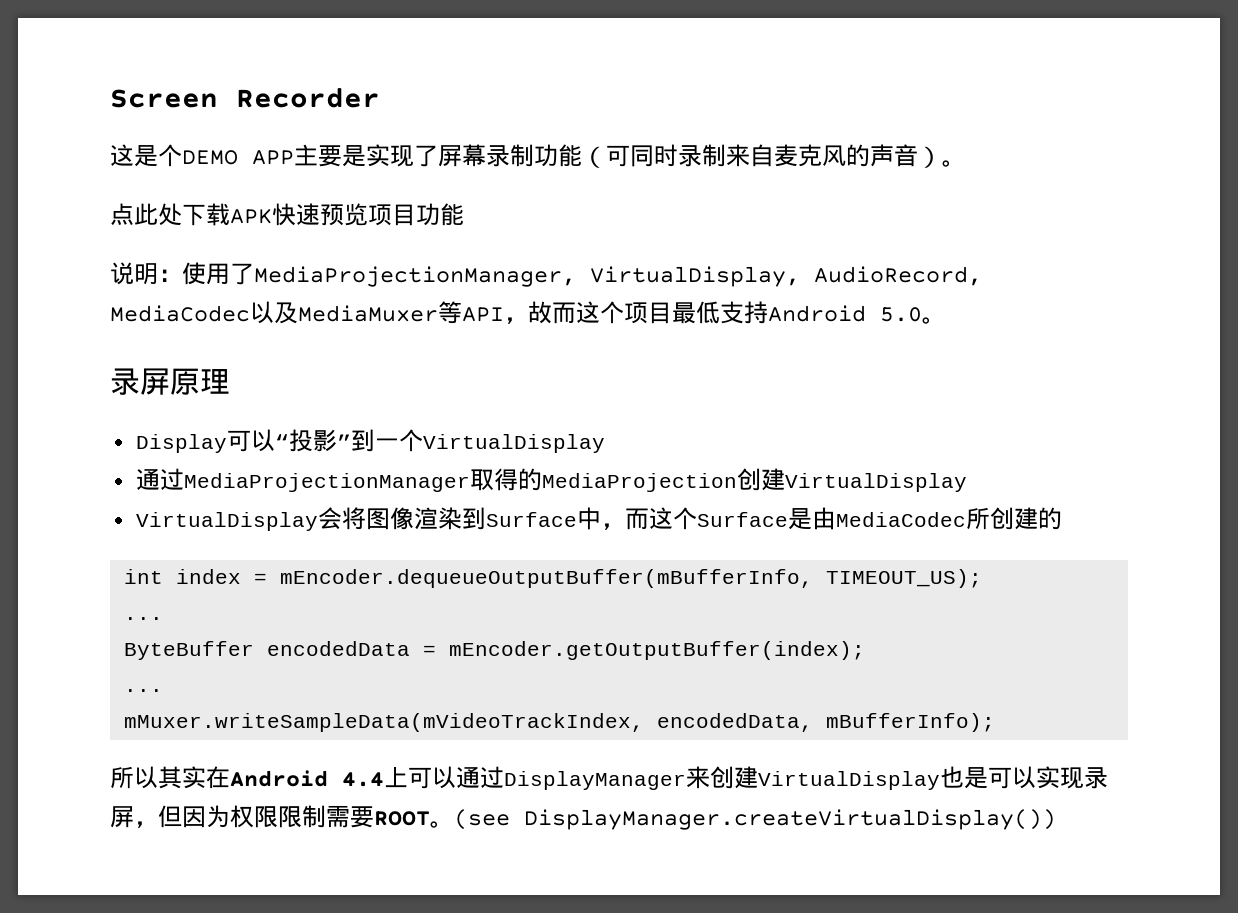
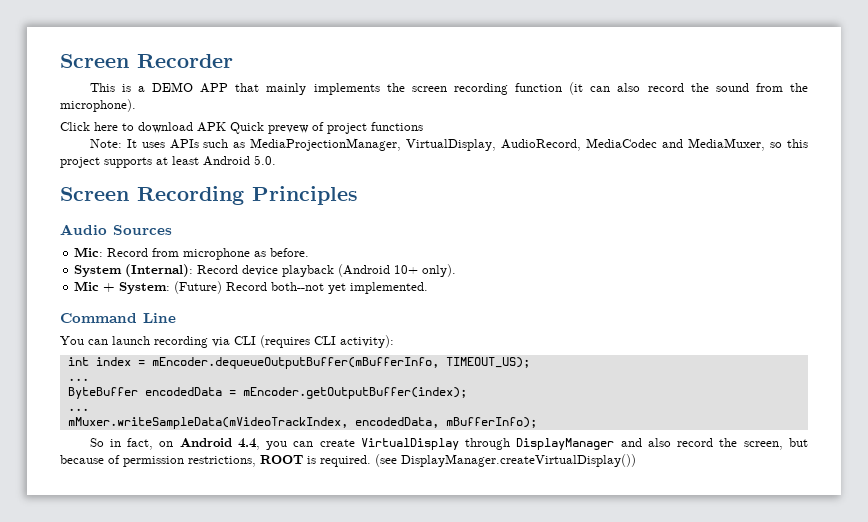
[110,144,966,168] [110,203,464,226] [110,262,982,287] [110,301,946,324] [110,368,230,395] [135,429,605,453] [135,468,967,492] [135,507,1062,531] 这是个DEMO APP主要是实现了屏幕录制功能（可同时录制来自麦克风的声音）。 // 点此处下载APK快速预览项目功能 // 说明：使用了MediaProjectionManager, VirtualDisplay, AudioRecord, MediaCodec以及MediaMuxer等API，故而这个项目最低支持Android 5.0。 // 录屏原理 // Display可以“投影”到一个VirtualDisplay // 通过MediaProjectionManager取得的MediaProjection创建VirtualDisplay // VirtualDisplay会将图像渲染到Surface中，而这个Surface是由MediaCodec所创建的 -> [89,82,809,95] [60,99,136,112] [60,122,423,134] [89,138,809,151] [60,155,276,168] [60,186,358,205] [60,224,172,235] [74,247,310,260] [74,264,457,277] [74,281,429,294] [60,313,176,323] [60,335,394,348] This is a DEMO APP that mainly implements the screen recording function (it can also record the sound from the microphone). // Click here to download APK Quick prevew of project functions // Note: It uses APIs such as MediaProjectionManager, VirtualDisplay, AudioRecord, MediaCodec and MediaMuxer, so this project supports at least Android 5.0. // Screen Recording Principles // Audio Sources // Mic: Record from microphone as before. // System (Internal): Record device playback (Android 10+ only). // Mic + System: (Future) Record both--not yet implemented. // Command Line // You can launch recording via CLI (requires CLI activity):
[110,766,1108,790] [110,805,454,828] 所以其实在Android 4.4上可以通过DisplayManager来创建VirtualDisplay也是可以实现录屏，但因为权限限制需要ROOT。 -> [89,438,809,450] [60,455,371,467] So in fact, on Android 4.4, you can create VirtualDisplay through DisplayManager and also record the screen, but because of permission restrictions, ROOT is required.

